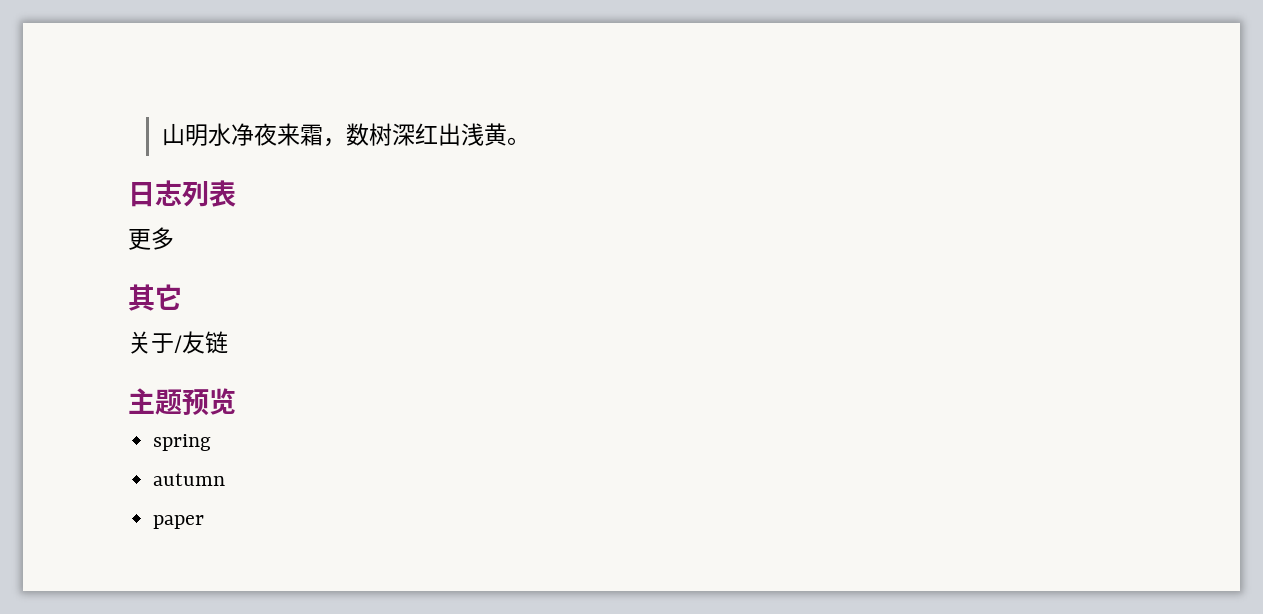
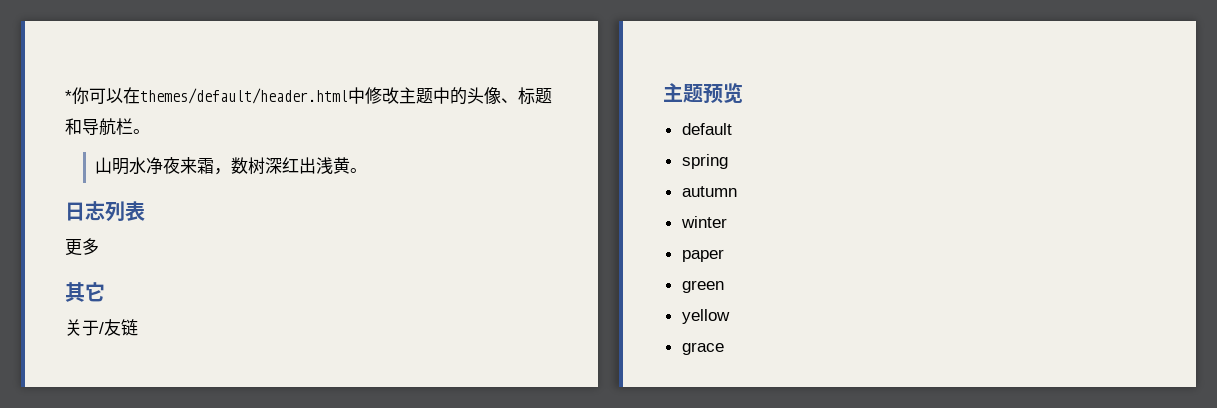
(162, 134) none -> [65,87,552,105] [65,118,150,135] *你可以在themes/default/header.html中修改主题中的头像、标题和导航栏。 //
(236, 401) none -> [681,123,732,135] // default
(226, 479) none -> [680,216,727,228] // winter
(205, 522) none -> [681,280,724,293] [681,309,730,324] [681,342,724,355] // green // yellow // grace

